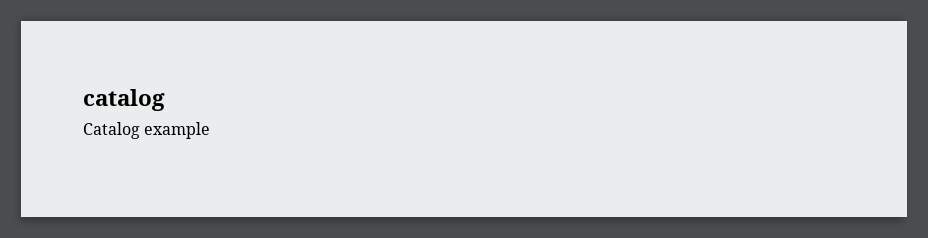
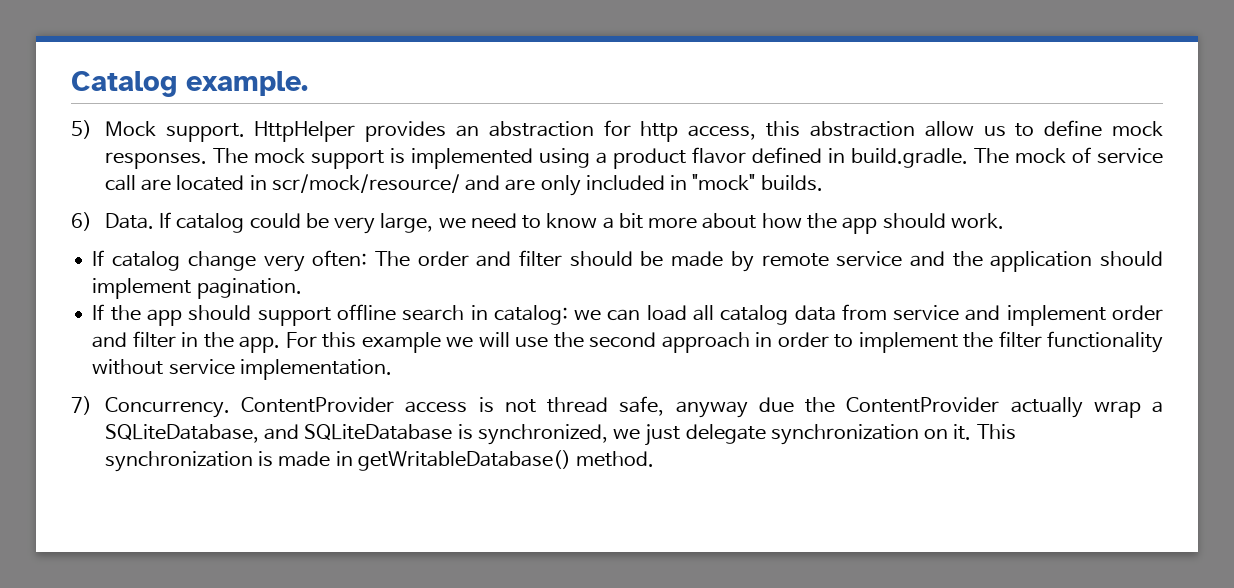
[83,89,165,111] [83,122,211,139] catalog // Catalog example -> [71,71,308,97] [71,120,1164,142] [104,147,1164,169] [104,174,823,196] [71,212,1004,234] [92,250,1164,272] [92,278,302,299] [92,304,1164,326] [92,331,1164,353] [92,359,392,380] [71,396,1163,418] [104,424,1016,446] [104,450,655,472] Catalog example. // 5) Mock support. HttpHelper provides an abstraction for http access, this abstraction allow us to define mock responses. The mock support is implemented using a product flavor defined in build.gradle. The mock of service call are located in scr/mock/resource/ and are only included in "mock" builds. // 6) Data. If catalog could be very large, we need to know a bit more about how the app should work. // If catalog change very often: The order and filter should be made by remote service and the application should implement pagination. // If the app should support offline search in catalog: we can load all catalog data from service and implement order and filter in the app. For this example we will use the second approach in order to implement the filter functionality without service implementation. // 7) Concurrency. ContentProvider access is not thread safe, anyway due the ContentProvider actually wrap a SQLiteDatabase, and SQLiteDatabase is synchronized, we just delegate synchronization on it. This synchronization is made in getWritableDatabase() method.

